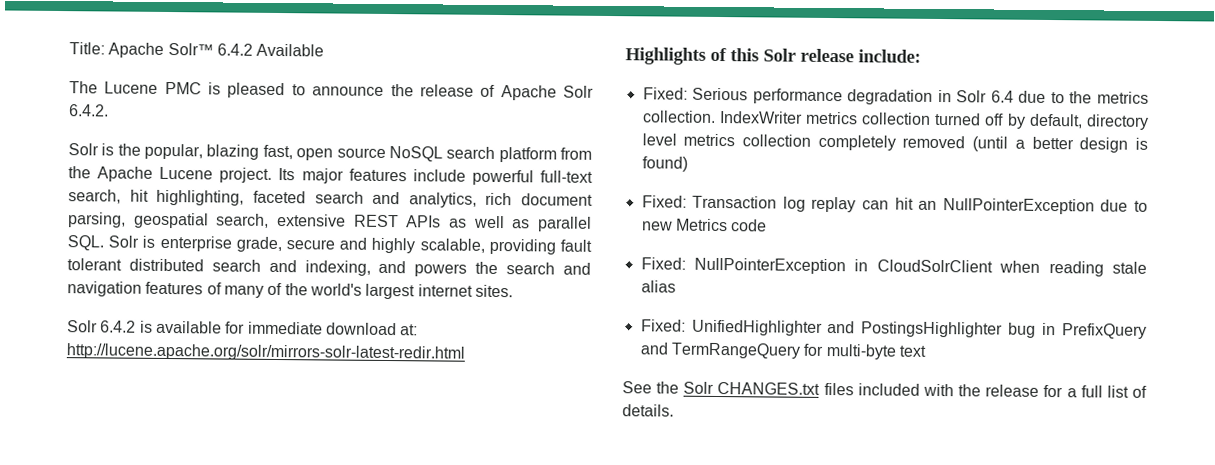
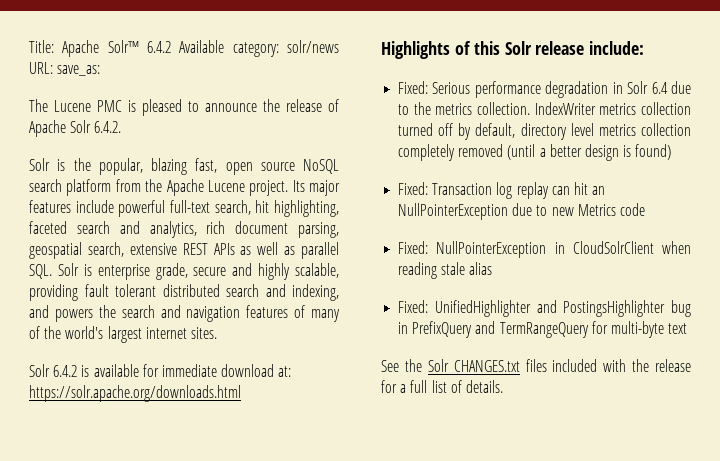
(325, 50) none -> [232,40,339,57] [29,62,101,76] category: solr/news URL: save_as:
[66,343,465,362] http://lucene.apache.org/solr/mirrors-solr-latest-redir.html -> [29,385,241,402] https://solr.apache.org/downloads.html

